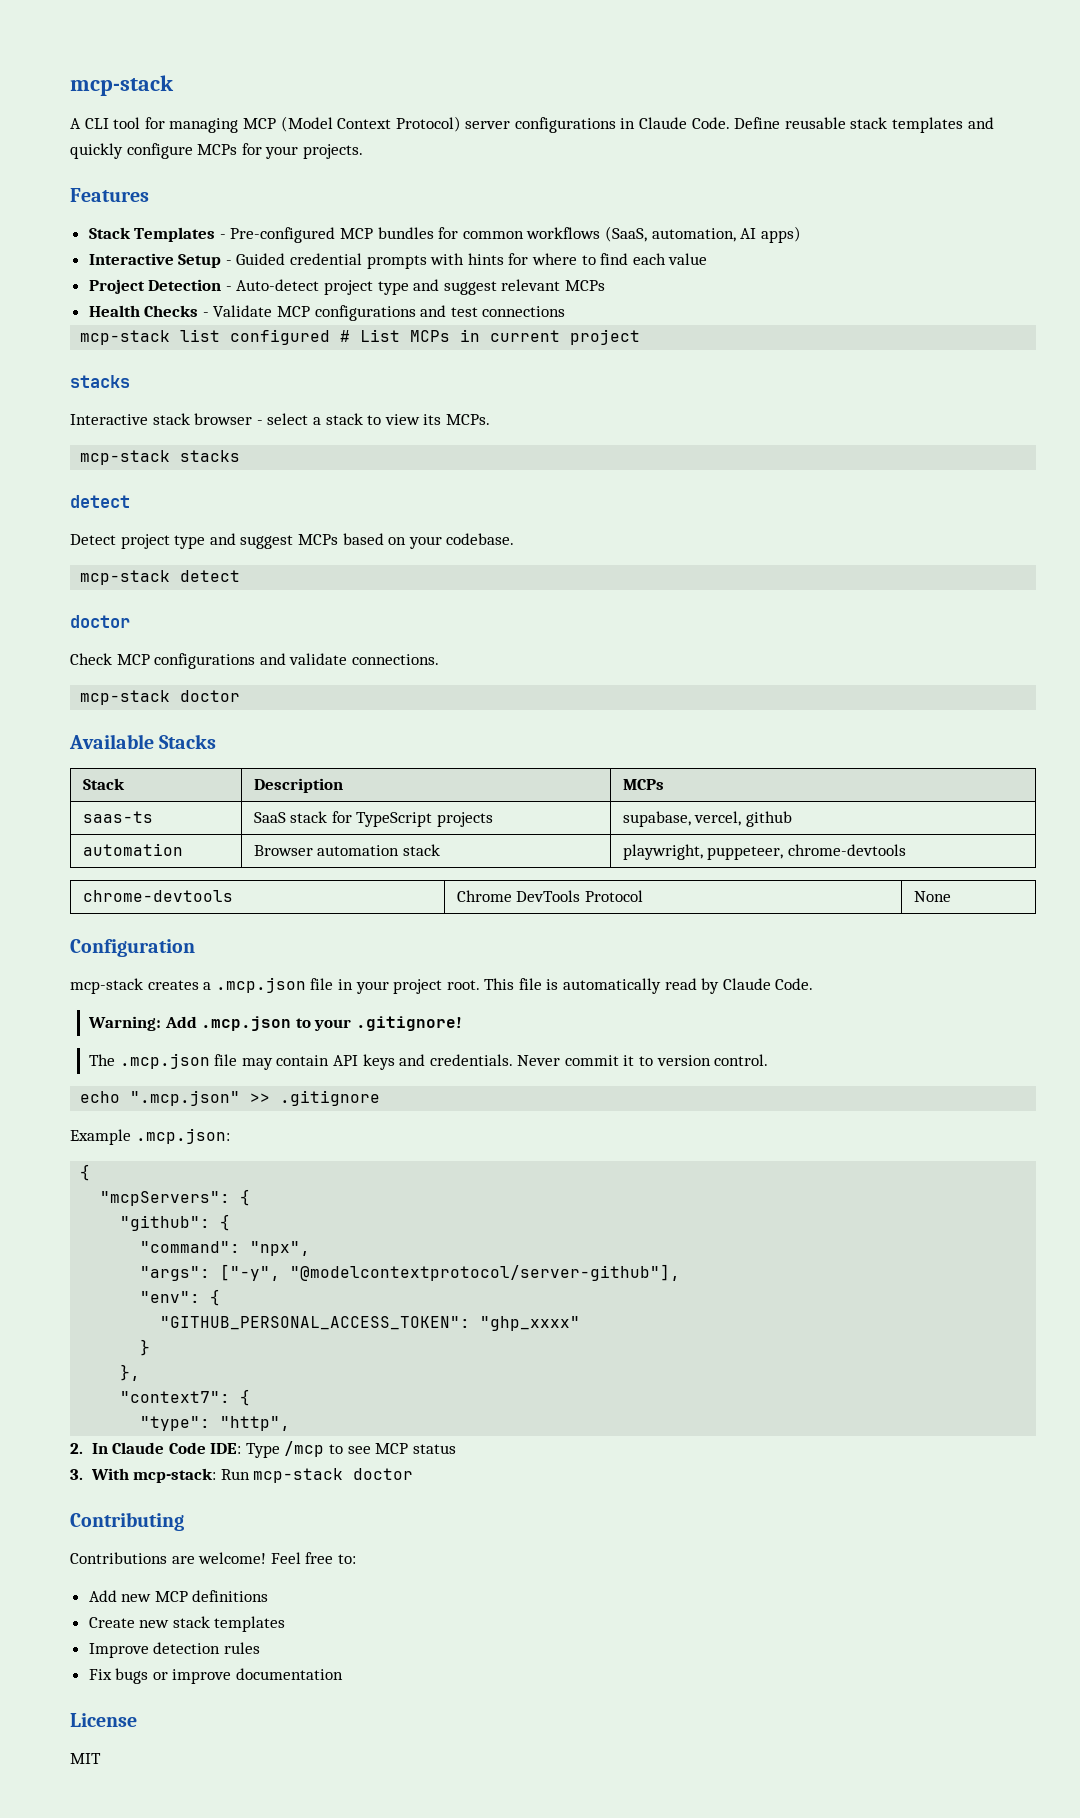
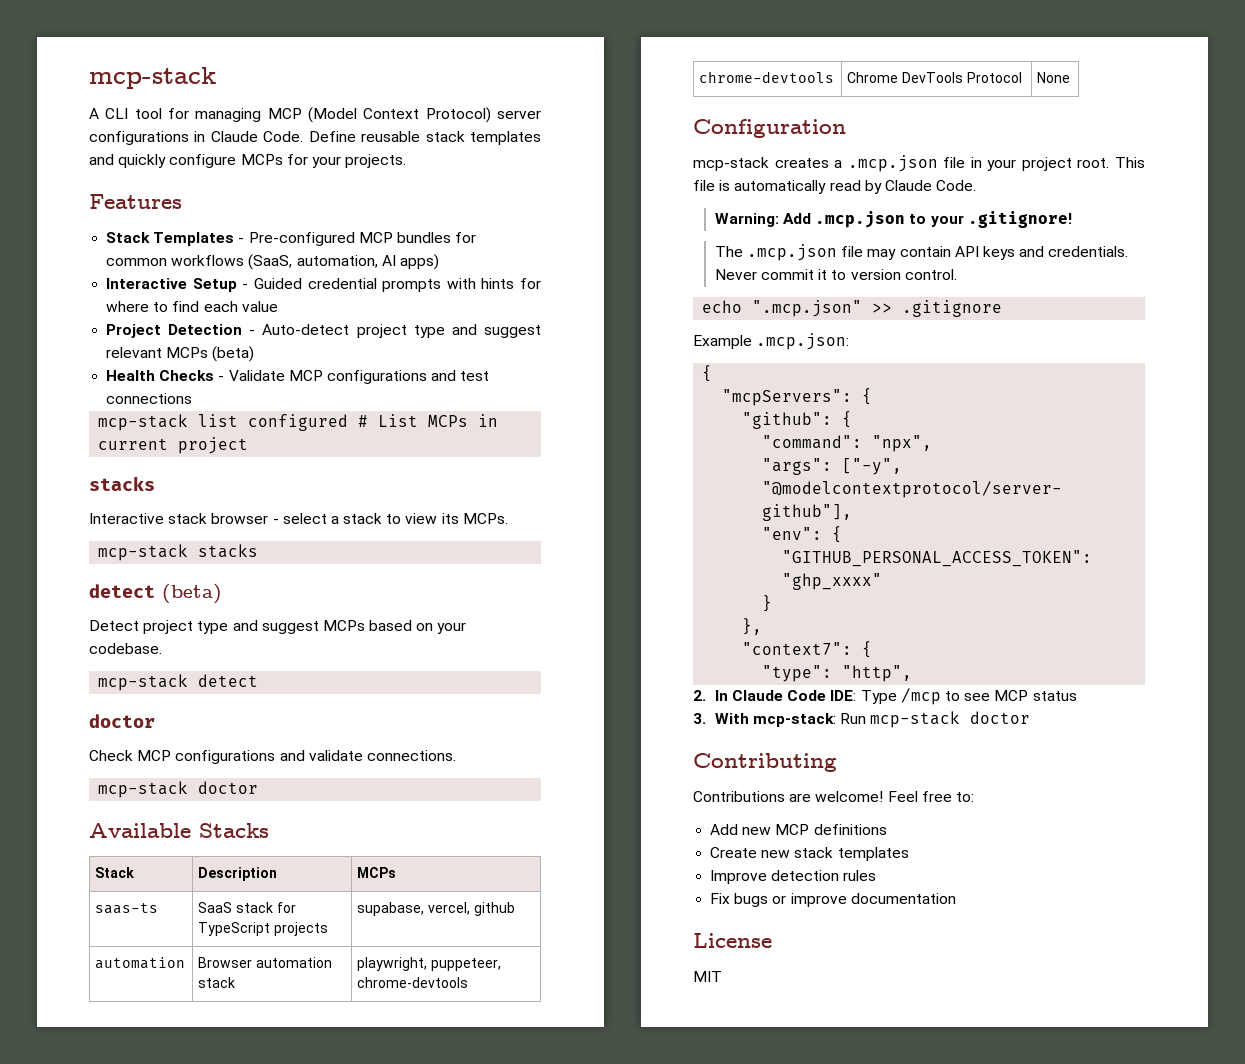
(606, 285) none -> [212,346,255,362] (beta)
(130, 501) none -> [162,584,222,604] (beta)

